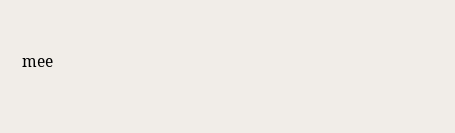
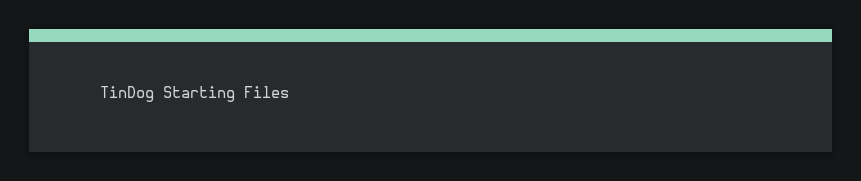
[22,58,53,67] mee -> [100,86,289,102] TinDog Starting Files

